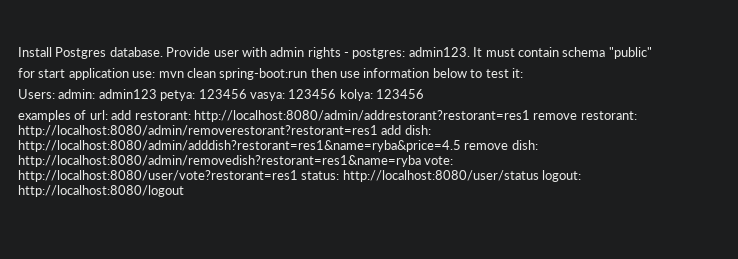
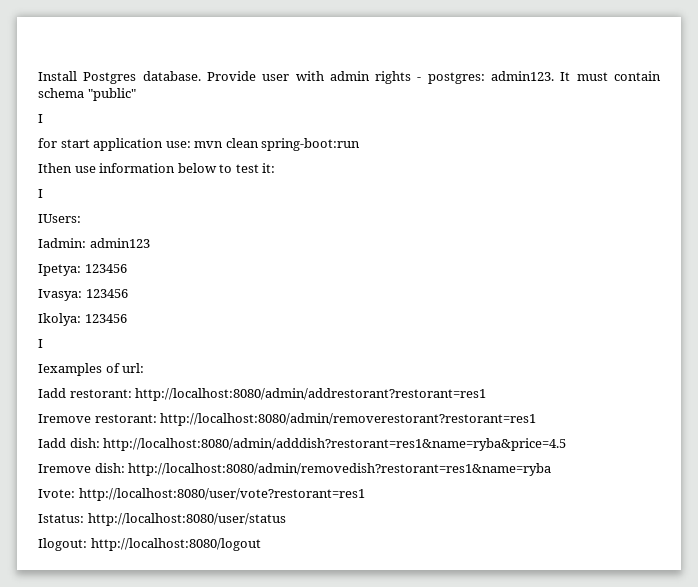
(652, 53) none -> [38,114,43,123] // I
[310,68,337,78] then -> [38,163,72,173] // Ithen
[18,89,424,101] [18,110,71,122] Users: admin: admin123 petya: 123456 vasya: 123456 kolya: 123456 // examples -> [38,189,43,198] [38,214,81,223] [38,238,150,248] [38,264,127,276] [38,289,128,301] [38,313,127,326] [38,339,43,348] [38,363,102,376] I // IUsers: // Iadmin: admin123 // Ipetya: 123456 // Ivasya: 123456 // Ikolya: 123456 // I // Iexamples
[111,110,132,120] add -> [38,388,66,398] // Iadd
[533,113,578,120] remove -> [38,414,91,423] // Iremove
[381,125,402,135] add -> [38,438,66,448] // Iadd
[464,143,509,150] remove -> [38,464,91,473] // Iremove
[424,156,454,165] vote: -> [38,489,75,498] // Ivote:
[301,171,340,180] status: -> [38,514,84,523] // Istatus:
[542,170,582,182] logout: -> [38,538,87,551] // Ilogout:

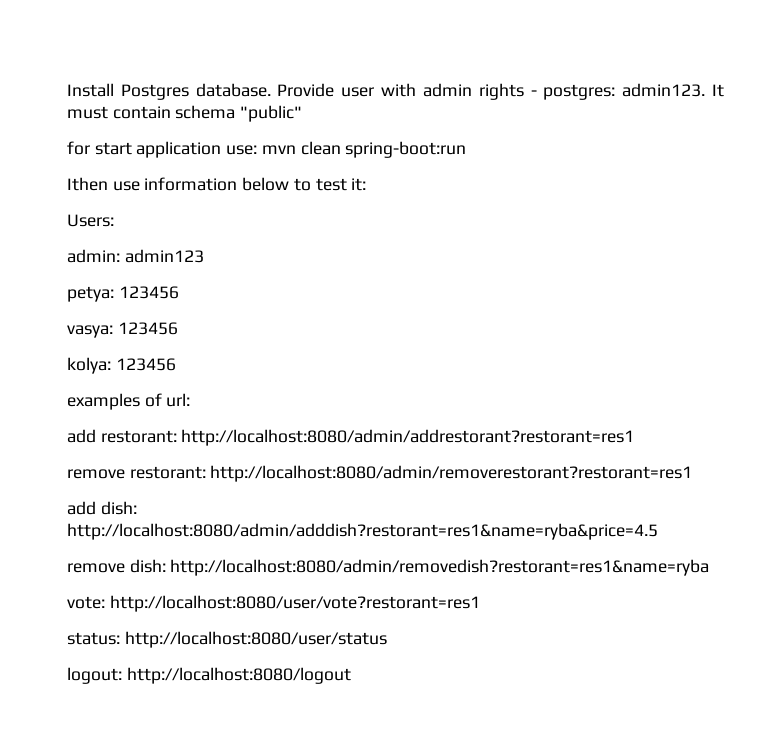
[38,114,43,123] // I -> (303, 113) none
[38,189,43,198] [38,214,81,223] [38,238,86,248] I // IUsers: // Iadmin: -> [67,214,114,227] [67,249,120,263] Users: // admin:
[38,264,127,276] [38,289,128,301] [38,313,127,326] [38,339,43,348] [38,363,102,376] Ipetya: 123456 // Ivasya: 123456 // Ikolya: 123456 // I // Iexamples -> [67,286,179,302] [67,322,178,338] [67,357,176,374] [67,393,140,410] petya: 123456 // vasya: 123456 // kolya: 123456 // examples
[38,388,66,398] Iadd -> [67,429,96,443] add
[38,414,91,423] Iremove -> [67,469,125,479] remove
[38,438,66,448] Iadd -> [67,501,96,515] add
[38,464,91,473] Iremove -> [67,563,125,573] remove
[38,489,75,498] Ivote: -> [67,596,105,609] vote:
[38,514,84,523] Istatus: -> [67,632,120,645] status:
[38,538,87,551] Ilogout: -> [67,667,122,684] logout:

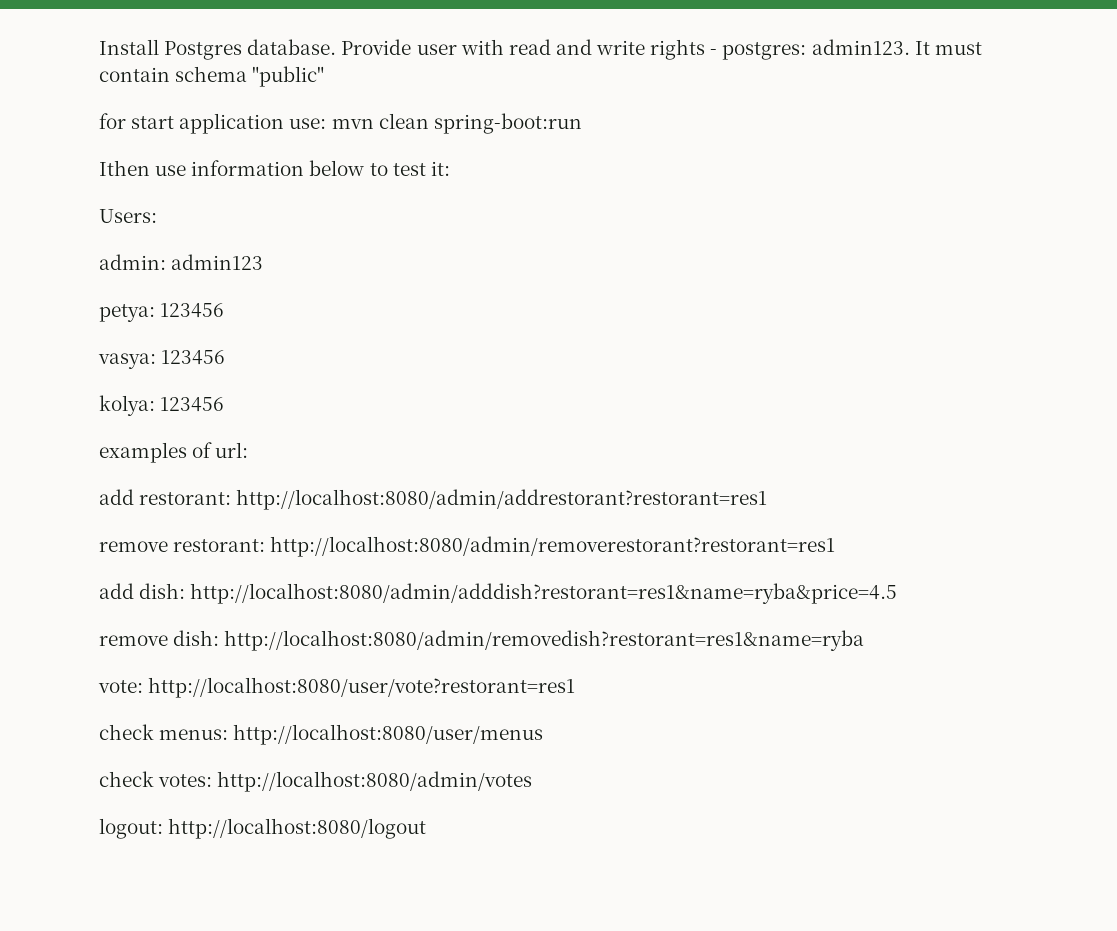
[422,83,472,97] admin -> [508,39,646,55] read and write
[67,631,387,648] status: http://localhost:8080/user/status -> [99,724,544,745] [99,771,533,792] check menus: http://localhost:8080/user/menus // check votes: http://localhost:8080/admin/votes

